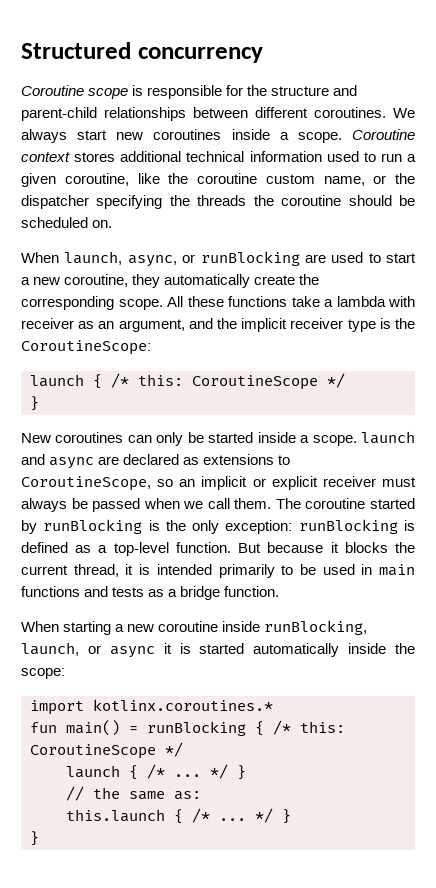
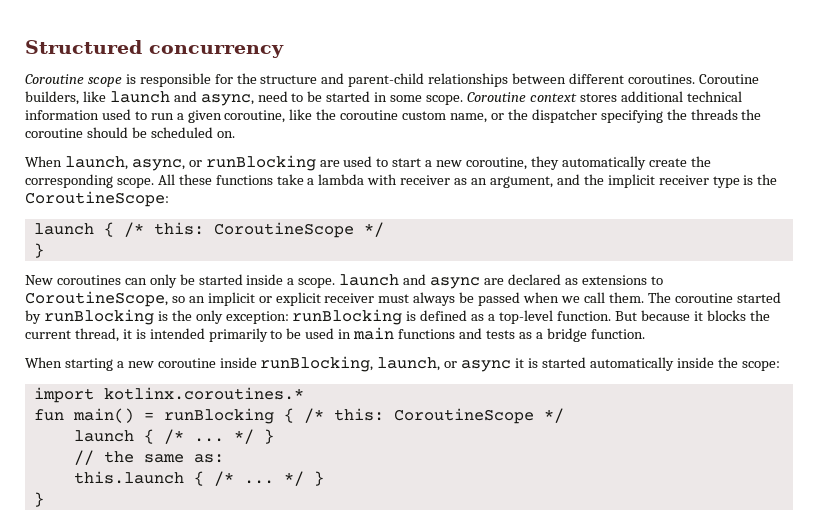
[393,108,415,118] [21,129,289,143] We always start new coroutines inside a -> [698,74,759,84] [25,91,423,106] Coroutine builders, like launch and async, need to be started in some

